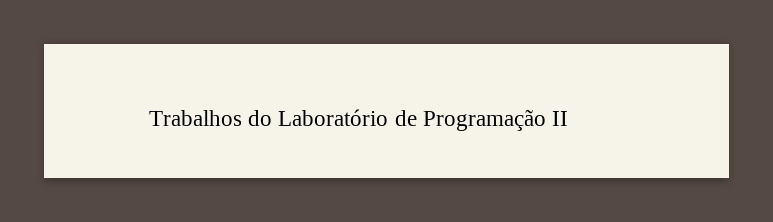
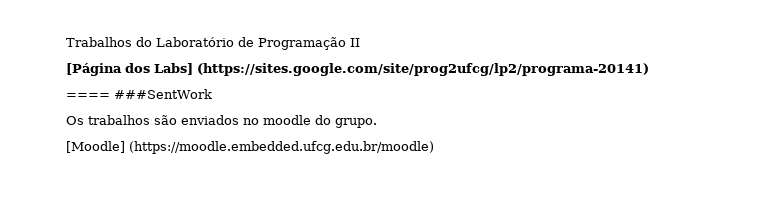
(569, 118) none -> [66,63,649,76] [66,89,212,99] [66,115,377,128] [66,141,434,154] // [Página dos Labs] (https://sites.google.com/site/prog2ufcg/lp2/programa-20141) // ==== ###SentWork // Os trabalhos são enviados no moodle do grupo. // [Moodle] (https://moodle.embedded.ufcg.edu.br/moodle)

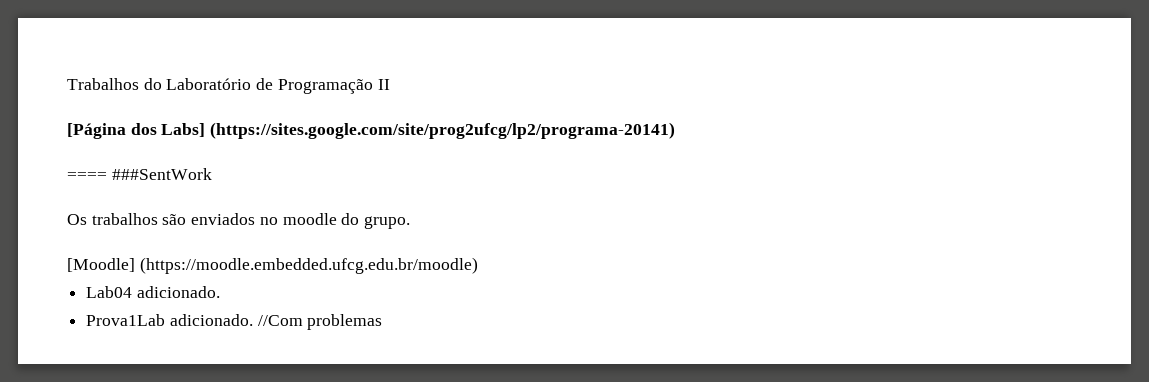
(434, 147) none -> [86,286,220,298] [86,314,383,330] // Lab04 adicionado. // Prova1Lab adicionado. //Com problemas

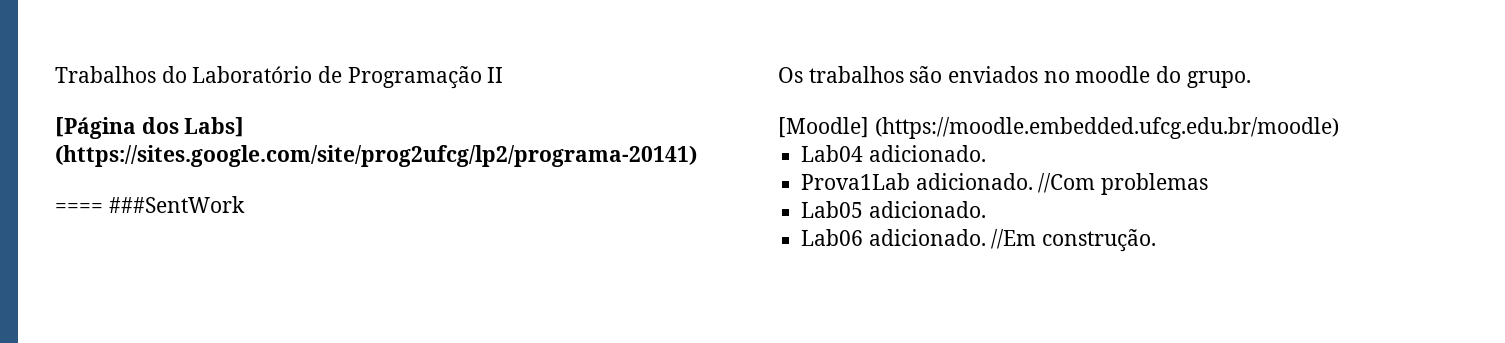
(383, 322) none -> [801,201,986,218] [801,229,1157,252] // Lab05 adicionado. // Lab06 adicionado. //Em construção.

